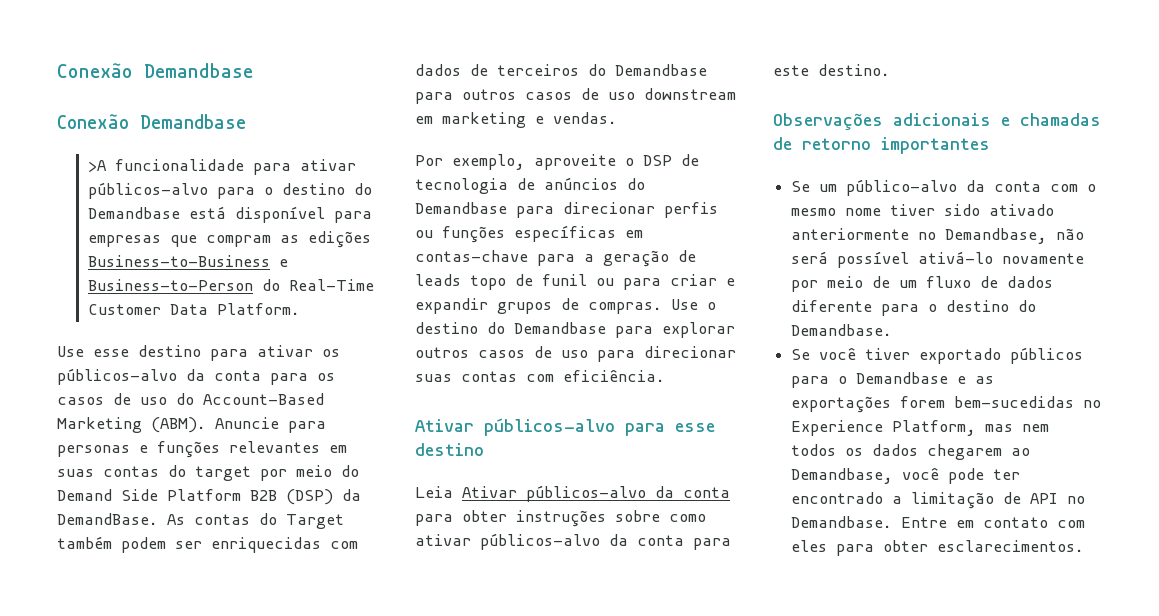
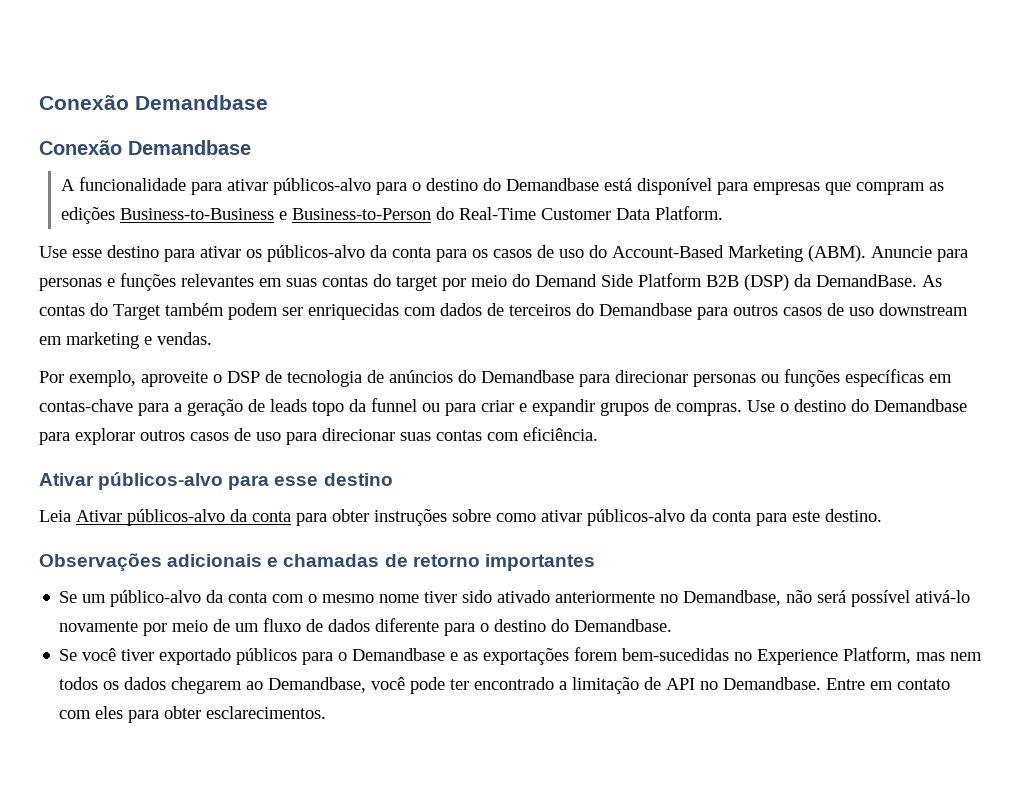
[87,160,107,172] >A -> [61,179,76,191] A
[664,202,718,218] perfis -> [693,374,756,387] personas
[515,274,587,286] de funil -> [349,398,417,412] da funnel

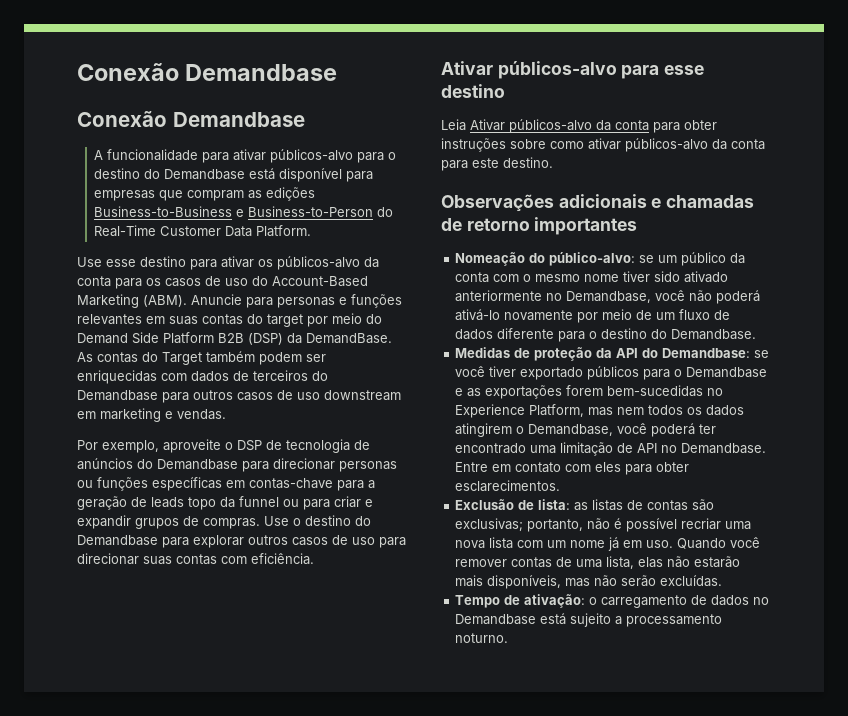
[59,590,202,607] Se um público-alvo -> [455,252,727,266] Nomeação do público-alvo: se um público
[786,590,911,607] não será possível -> [655,290,761,304] você não poderá
[59,649,78,661] Se -> [455,347,770,361] Medidas de proteção da API do Demandbase: se
[171,677,446,694] chegarem ao Demandbase, você pode -> [455,423,696,437] atingirem o Demandbase, você poderá
[559,681,568,690] a -> [530,445,557,454] uma
(327, 712) none -> [455,499,715,511] [455,518,752,532] [455,537,761,551] [455,556,741,569] [455,575,723,589] [455,594,770,608] [455,613,723,627] [455,633,509,643] // Exclusão de lista: as listas de contas são exclusivas; portanto, não é possível recriar uma nova lista com um nome já em uso. Quando você remover contas de uma lista, elas não estarão mais disponíveis, mas não serão excluídas. // Tempo de ativação: o carregamento de dados no Demandbase está sujeito a processamento noturno.

